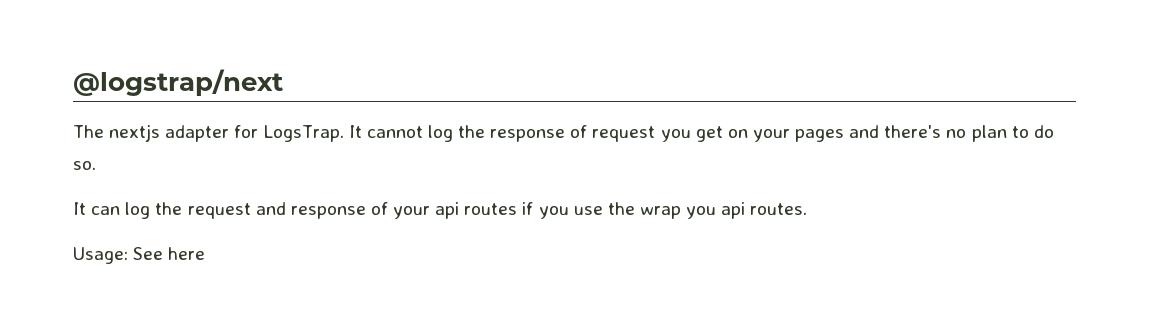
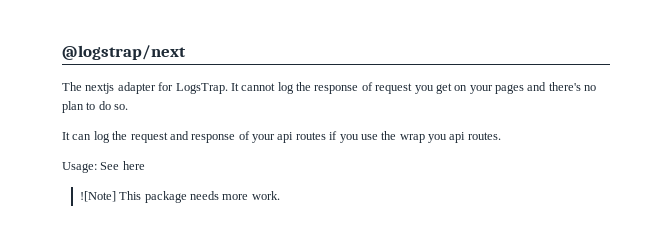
(206, 253) none -> [79,191,280,203] // ![Note] This package needs more work.

